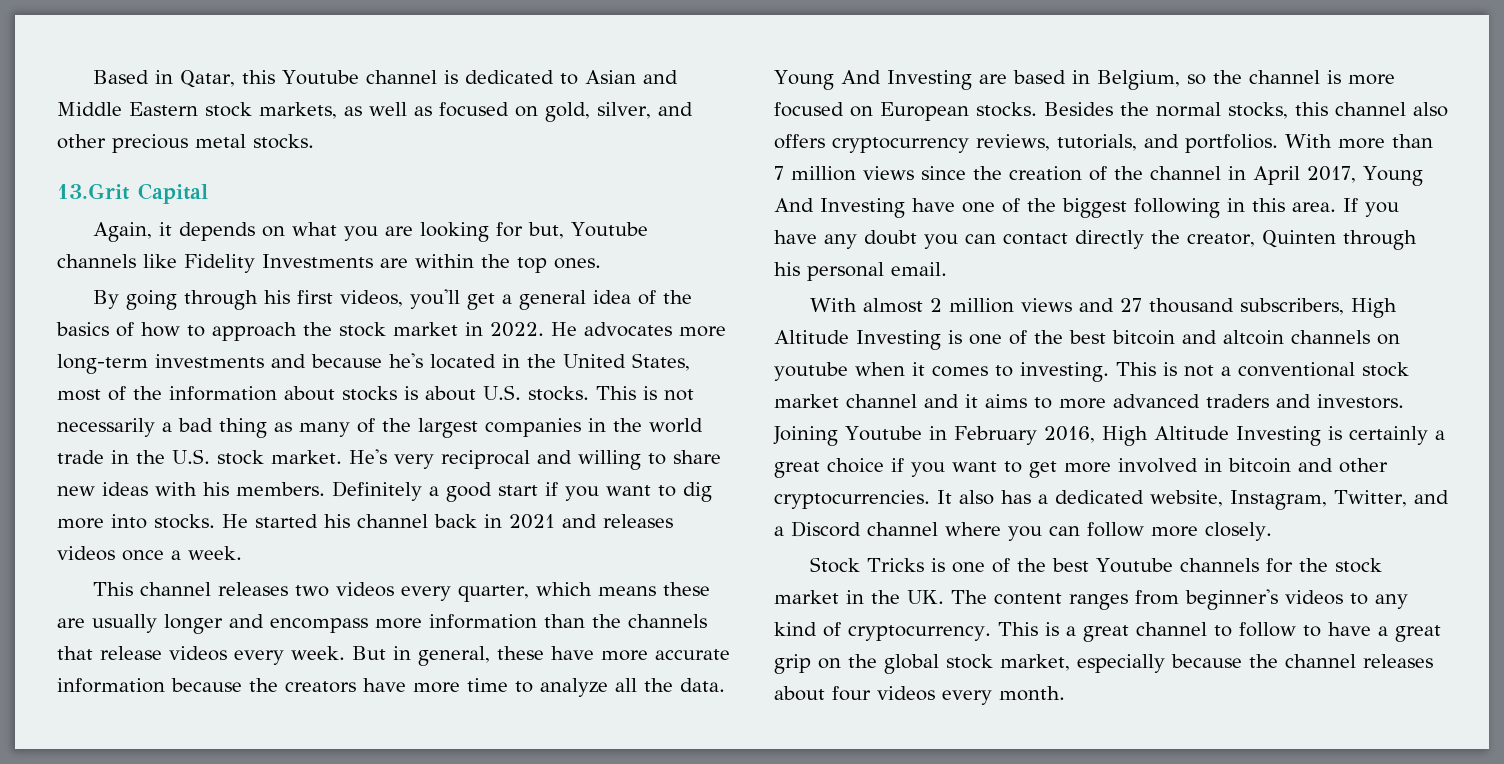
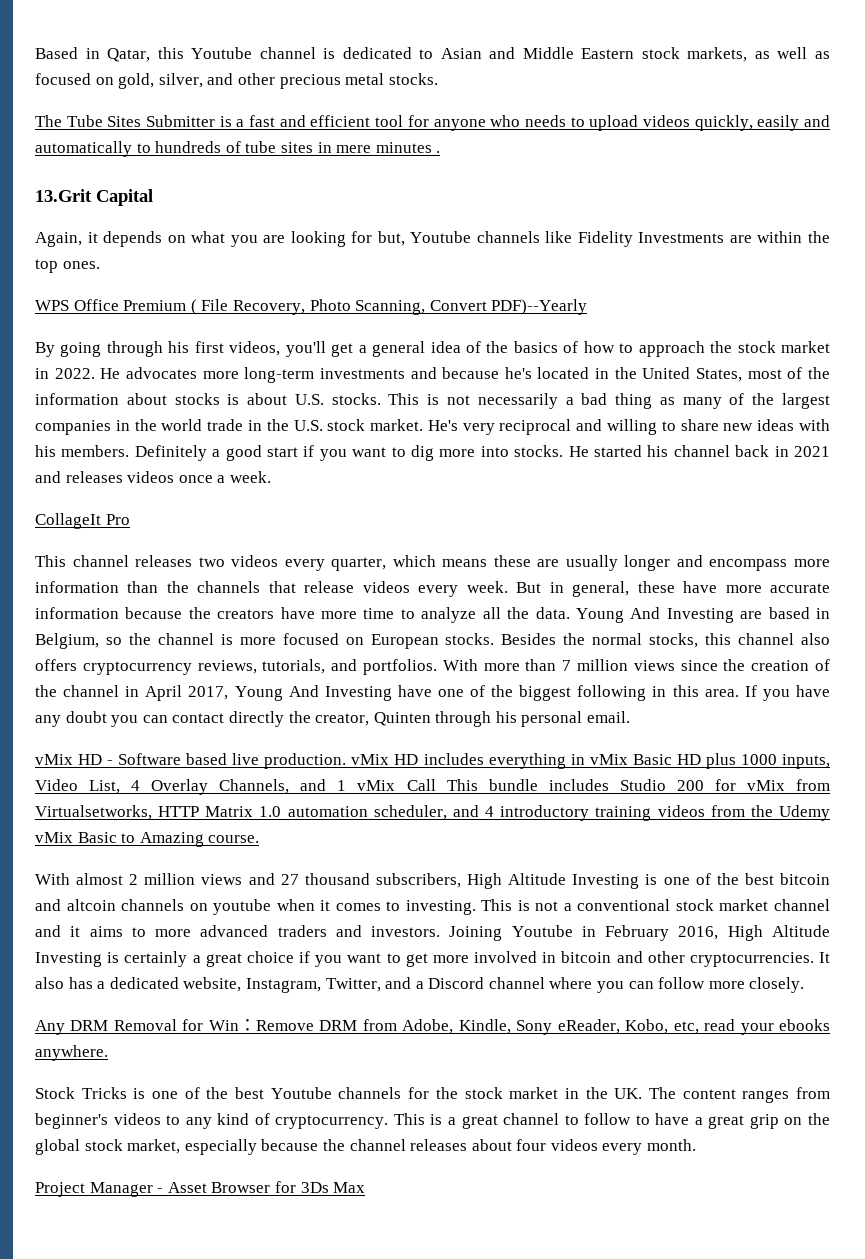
(314, 141) none -> [35,115,831,131] [35,141,441,157] // The Tube Sites Submitter is a fast and efficient tool for anyone who needs to upload videos quickly, easily and automatically to hundreds of tube sites in mere minutes .
(601, 263) none -> [35,299,588,315] // WPS Office Premium ( File Recovery, Photo Scanning, Convert PDF)--Yearly
(242, 553) none -> [35,513,130,529] // CollageIt Pro
(947, 269) none -> [35,753,830,769] [35,779,830,795] [35,805,831,821] [35,832,260,847] // vMix HD - Software based live production. vMix HD includes everything in vMix Basic HD plus 1000 inputs, Video List, 4 Overlay Channels, and 1 vMix Call This bundle includes Studio 200 for vMix from Virtualsetworks, HTTP Matrix 1.0 automation scheduler, and 4 introductory training videos from the Udemy vMix Basic to Amazing course.
(1272, 531) none -> [35,1019,830,1035] [35,1045,108,1061] // Any DRM Removal for Win：Remove DRM from Adobe, Kindle, Sony eReader, Kobo, etc, read your ebooks anywhere.
(1065, 693) none -> [35,1181,366,1197] // Project Manager - Asset Browser for 3Ds Max

